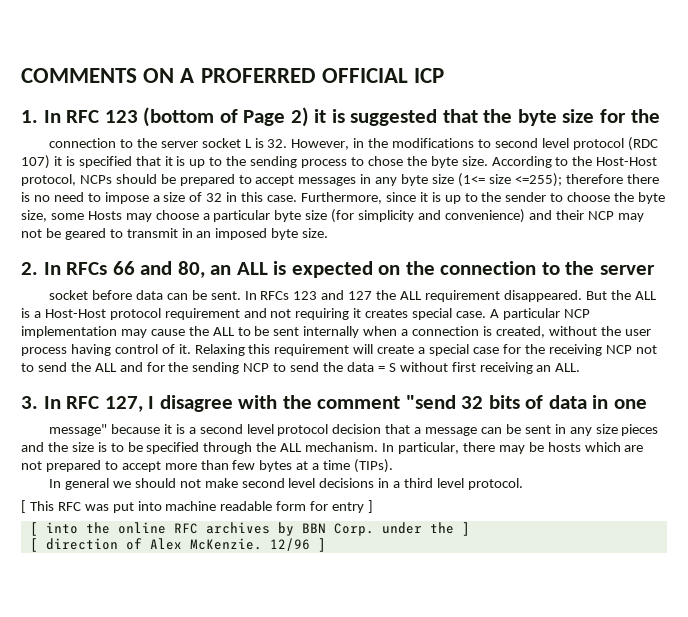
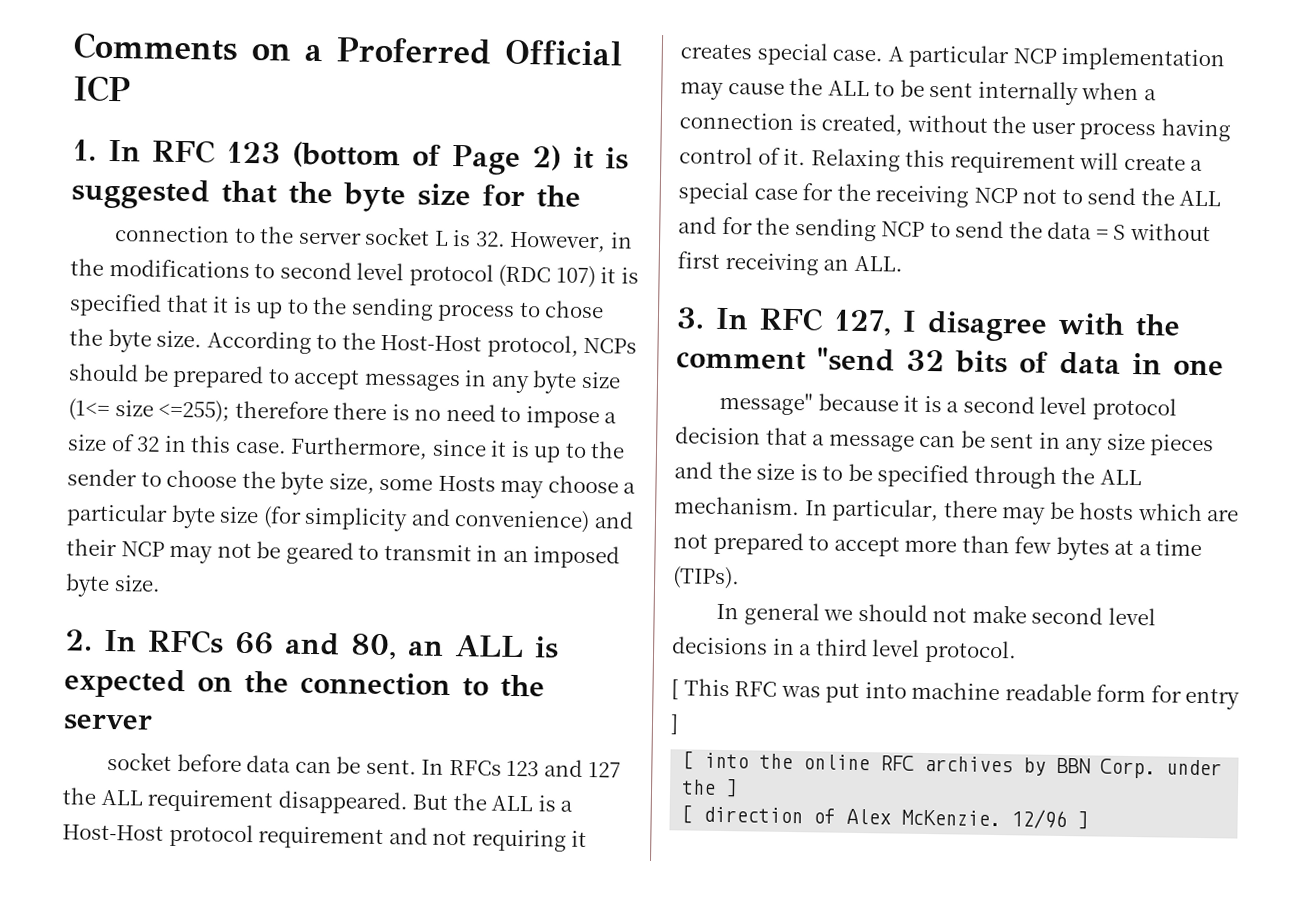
[21,68,408,83] COMMENTS ON A PROFERRED OFFICIAL -> [73,32,623,66] Comments on a Proferred Official

